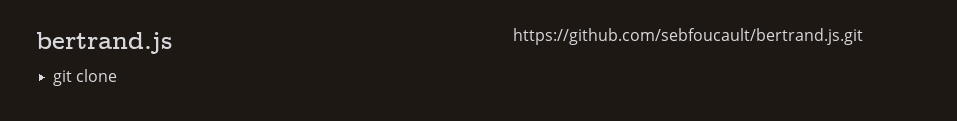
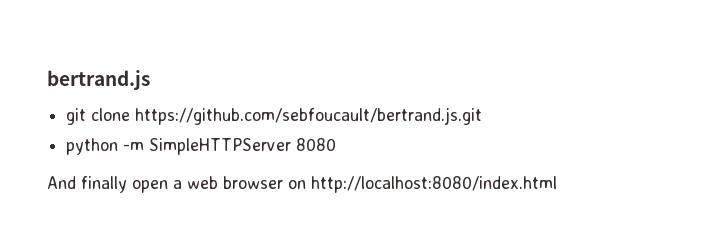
(864, 36) none -> [66,138,337,155] [47,176,557,193] // python -m SimpleHTTPServer 8080 // And finally open a web browser on http://localhost:8080/index.html

